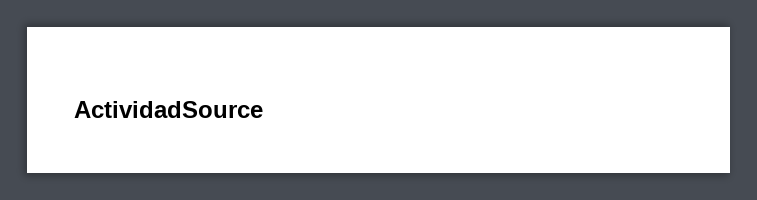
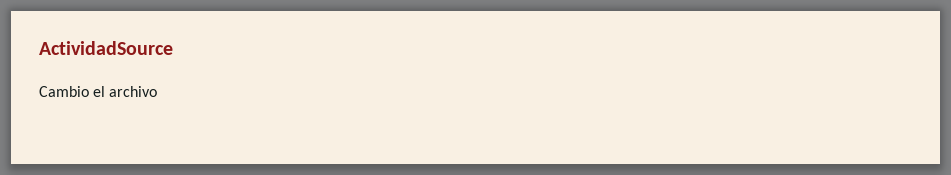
(263, 109) none -> [39,86,158,97] // Cambio el archivo

